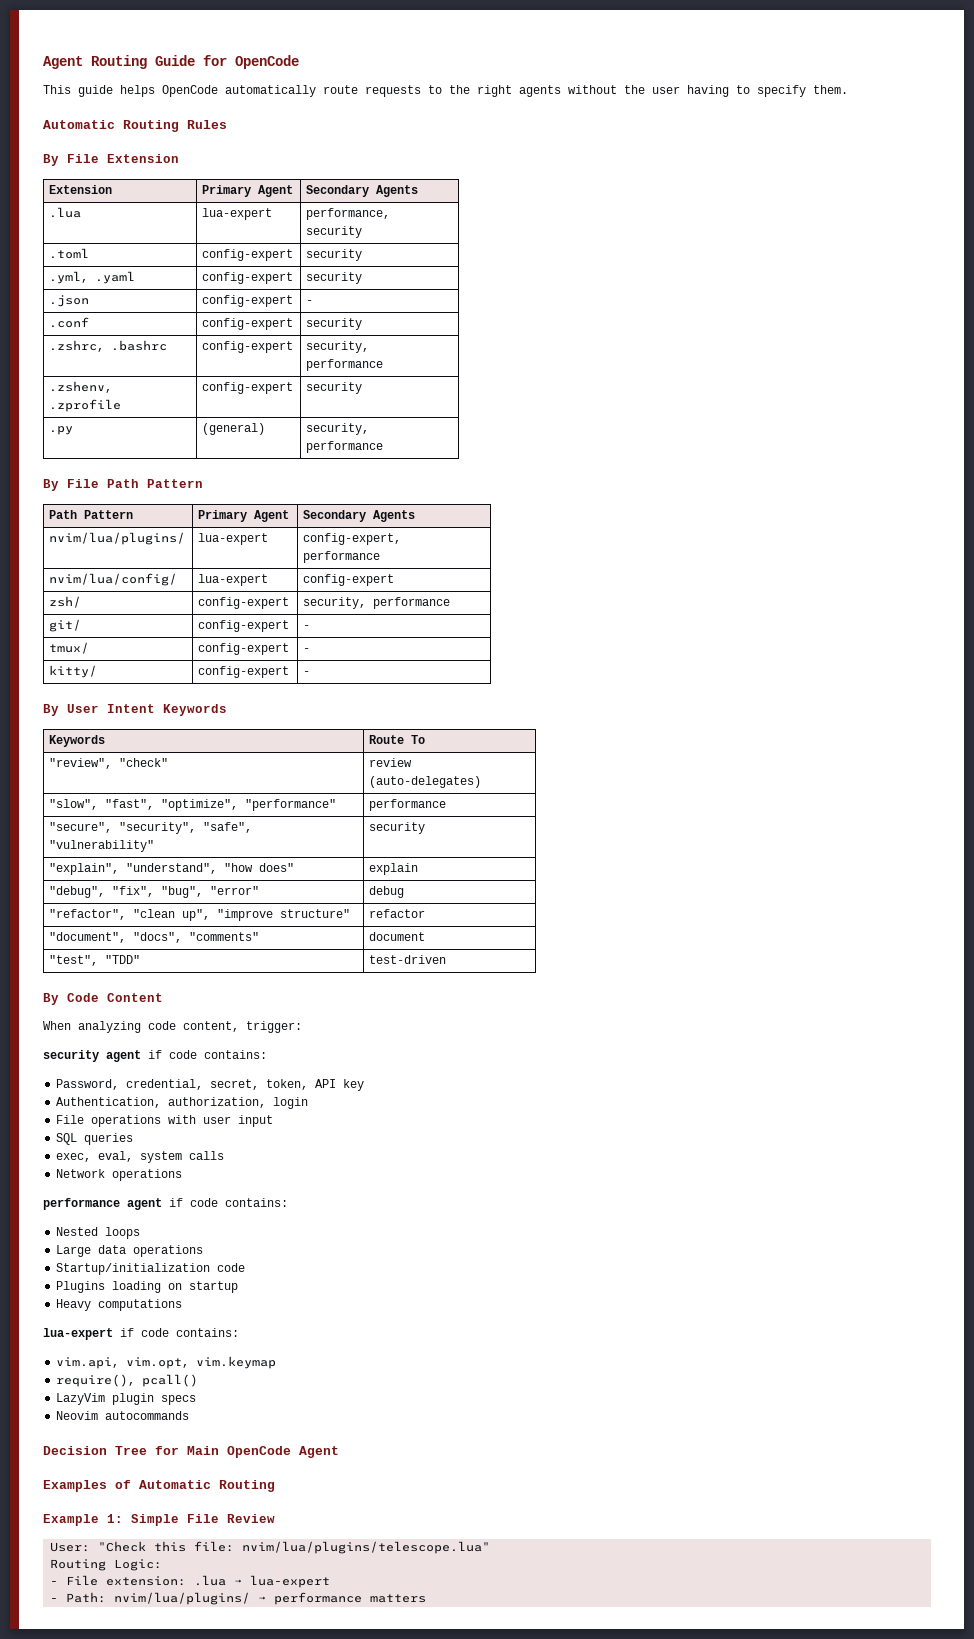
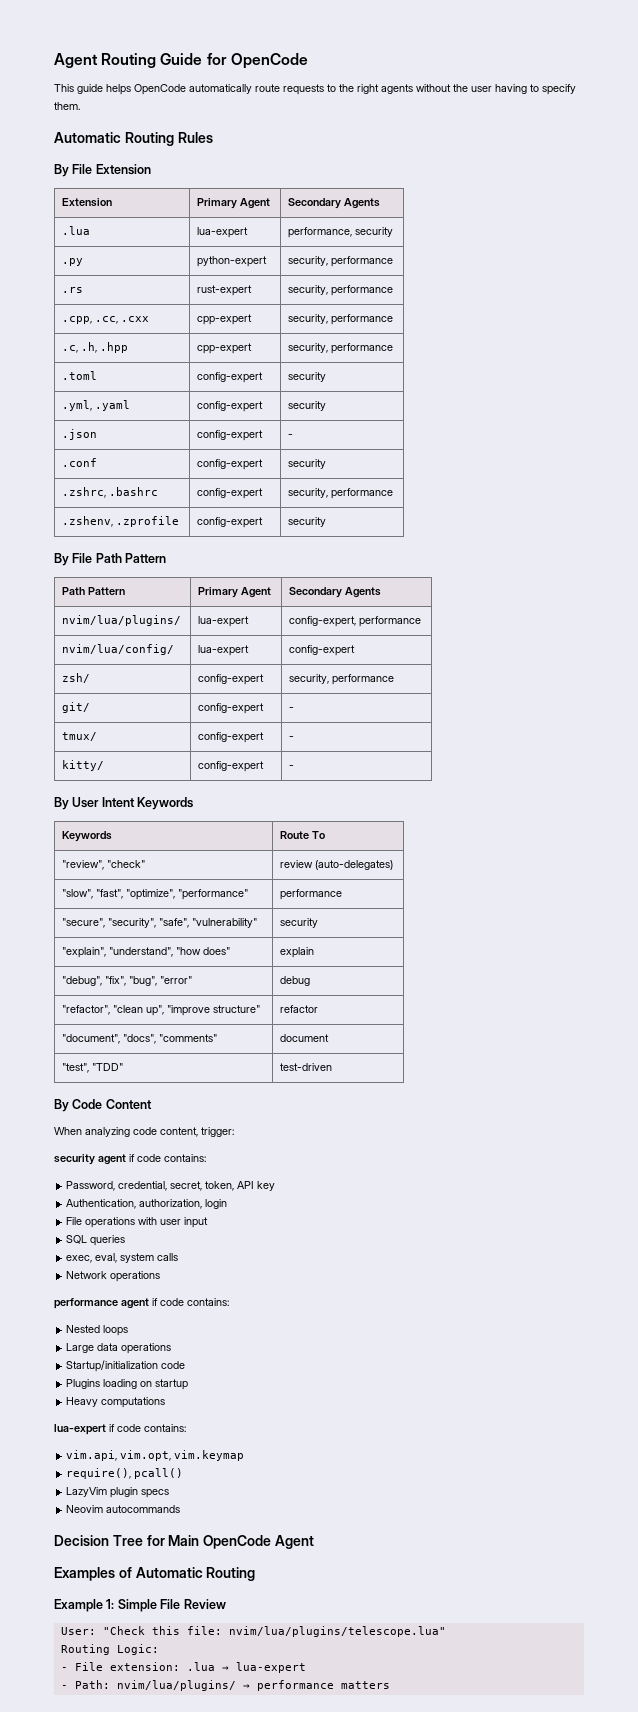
(363, 232) none -> [62,258,84,266] [197,256,268,267] [288,256,394,267] [62,287,84,293] [197,285,253,296] [288,285,394,296] [62,316,150,324] [197,314,253,325] [288,314,394,325] [62,342,129,353] [197,343,253,354] [288,343,394,354] // .py | python-expert | security, performance // .rs | rust-expert | security, performance // .cpp, .cc, .cxx | cpp-expert | security, performance // .c, .h, .hpp | cpp-expert | security, performance
[49,426,74,435] [202,423,266,435] [306,423,370,435] [306,441,384,453] // .py | (general) | security, performance -> (327, 522) none

